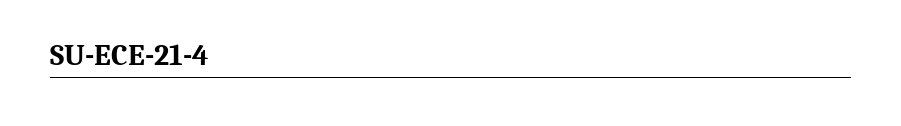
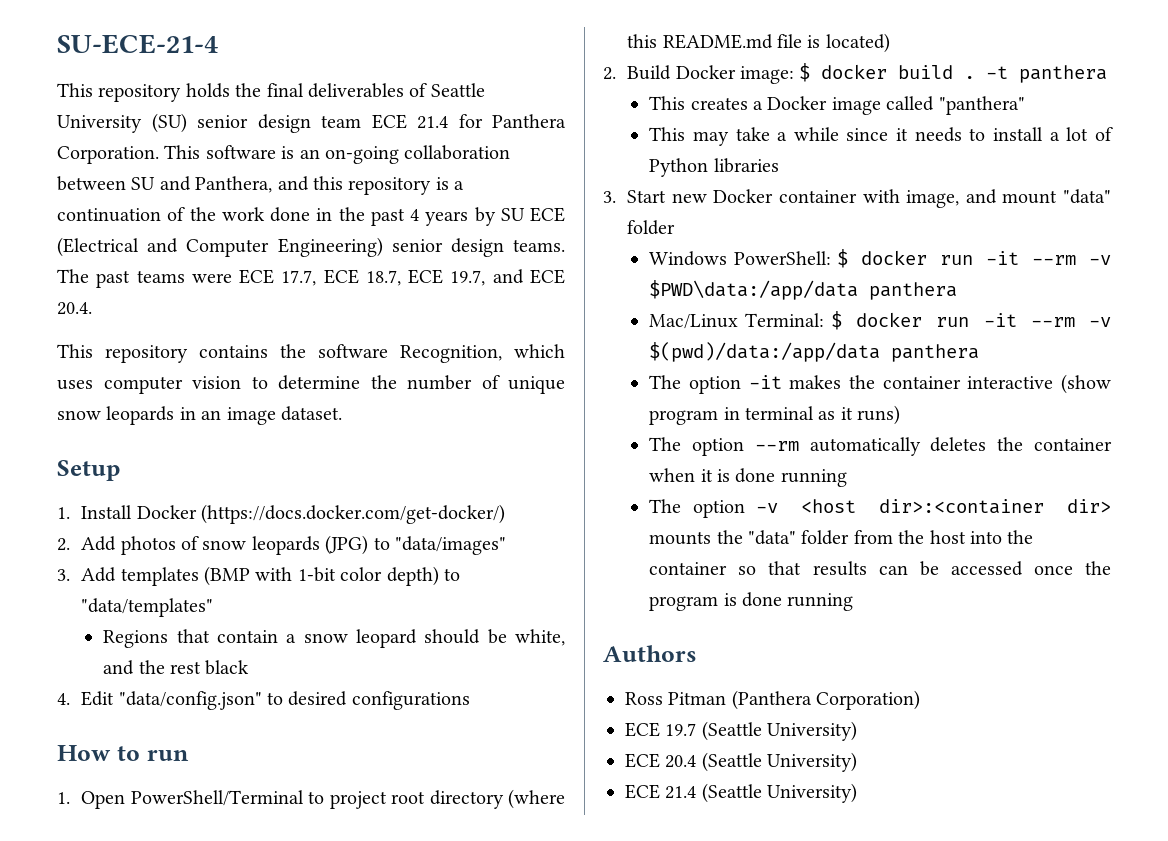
(209, 54) none -> [57,83,485,102] [57,113,566,133] [57,145,511,164] [57,176,465,195] [57,207,565,226] [57,237,565,257] [57,269,565,288] [57,302,92,315] [57,344,565,363] [57,375,565,394] [57,406,342,425] [57,460,121,481] [57,504,506,524] [57,535,507,555] [57,566,461,586] [81,598,214,617] [103,629,566,648] [103,660,250,675] [57,691,470,710] [57,745,189,761] [57,789,565,809] [627,33,890,53] [603,63,1108,84] [649,96,1025,115] [649,127,1113,146] [649,158,779,177] [603,189,1112,208] [627,220,676,235] [649,249,1111,268] [649,280,958,300] [649,311,1111,330] [649,342,980,362] [649,374,1111,394] [649,405,901,425] [649,437,1112,456] [649,468,847,487] [649,499,1111,518] [649,530,1034,545] [649,561,1112,576] [649,592,854,611] [603,645,697,662] [625,690,921,710] [625,721,858,741] [625,752,858,772] [625,783,858,803] // This repository holds the final deliverables of Seattle University (SU) senior design team ECE 21.4 for Panthera Corporation. This software is an on-going collaboration between SU and Panthera, and this repository is a continuation of the work done in the past 4 years by SU ECE (Electrical and Computer Engineering) senior design teams. The past teams were ECE 17.7, ECE 18.7, ECE 19.7, and ECE 20.4. // This repository contains the software Recognition, which uses computer vision to determine the number of unique snow leopards in an image dataset. // Setup // 1. Install Docker (https://docs.docker.com/get-docker/) // 2. Add photos of snow leopards (JPG) to "data/images" // 3. Add templates (BMP with 1-bit color depth) to "data/templates" // Regions that contain a snow leopard should be white, and the rest black // 4. Edit "data/config.json" to desired configurations // How to run // 1. Open PowerShell/Terminal to project root directory (where this README.md file is located) // 2. Build Docker image: $ docker build . -t panthera // This creates a Docker image called "panthera" // This may take a while since it needs to install a lot of Python libraries // 3. Start new Docker container with image, and mount "data" folder // Windows PowerShell: $ docker run -it --rm -v $PWD\data:/app/data panthera // Mac/Linux Terminal: $ docker run -it --rm -v $(pwd)/data:/app/data panthera // The option -it makes the container interactive (show program in terminal as it runs) // The option --rm automatically deletes the container when it is done running // The option -v <host dir>:<container dir> mounts the "data" folder from the host into the container so that results can be accessed once the program is done running // Authors // Ross Pitman (Panthera Corporation) // ECE 19.7 (Seattle University) // ECE 20.4 (Seattle University) // ECE 21.4 (Seattle University)

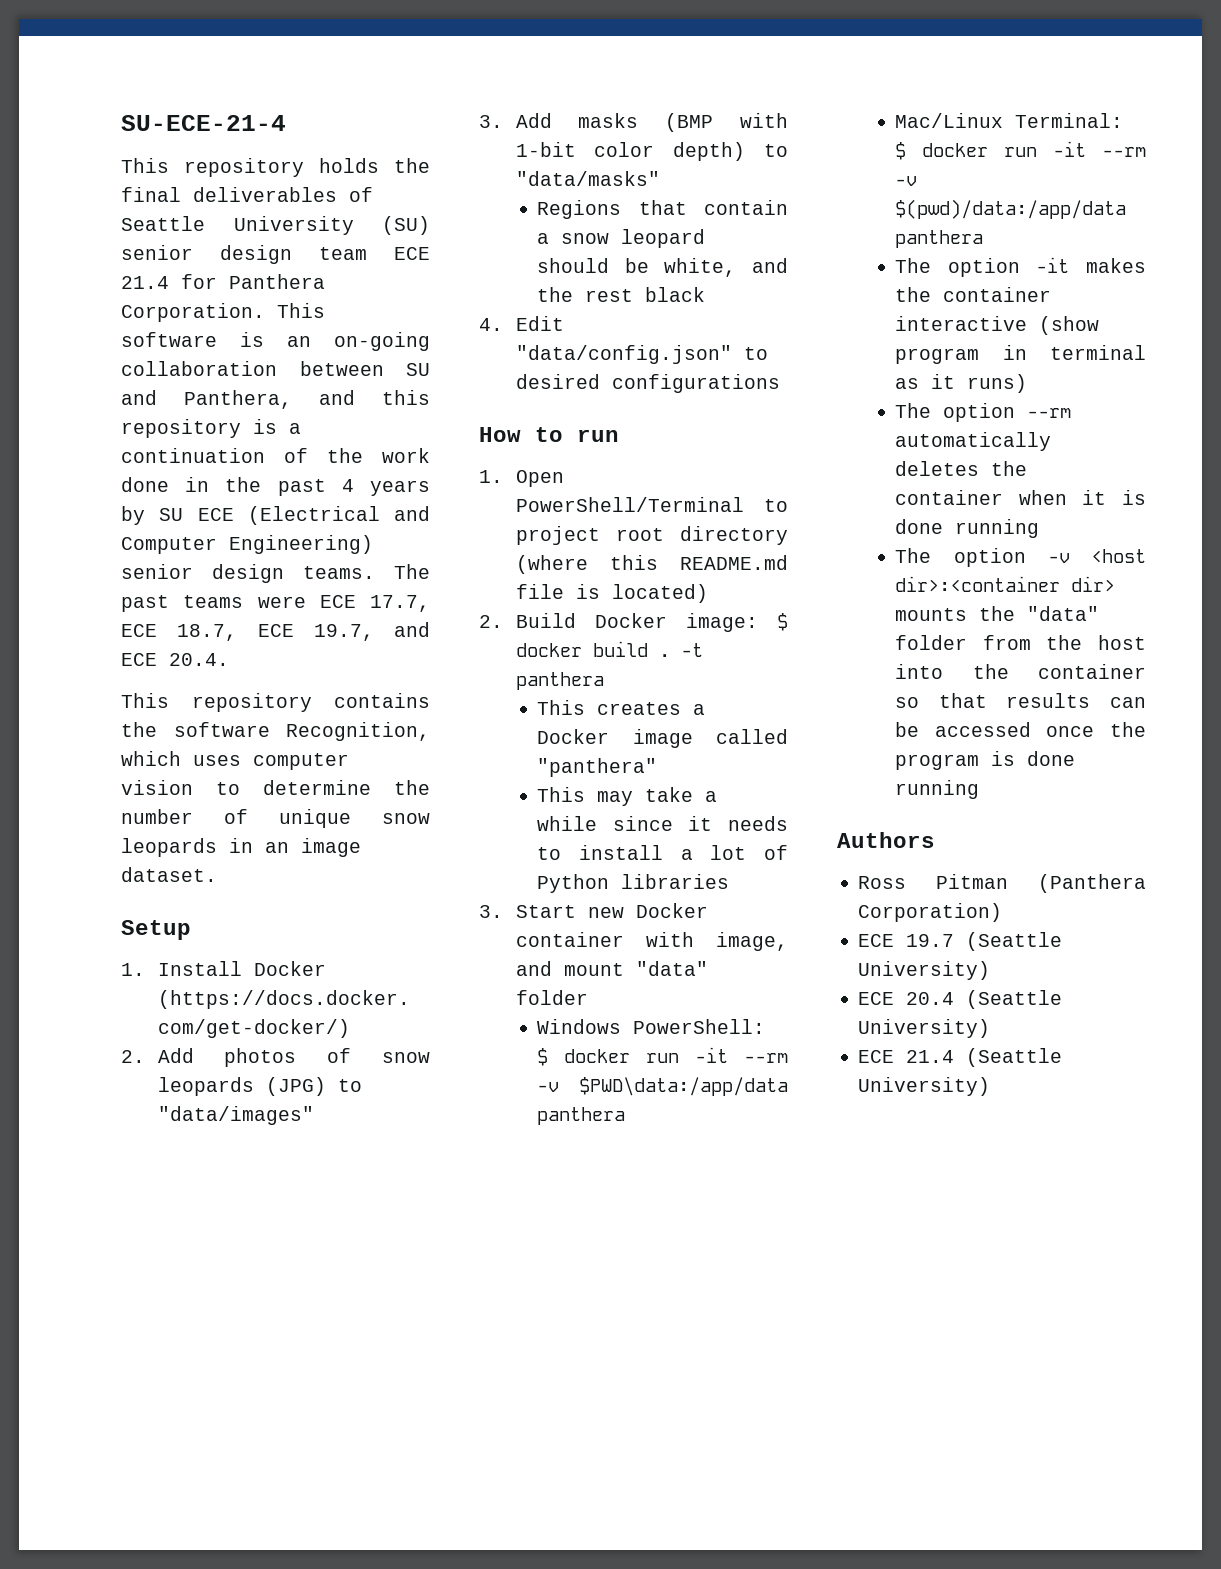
[120,567,199,586] templates -> [578,113,639,128] masks
[81,598,214,617] "data/templates" -> [515,171,660,186] "data/masks"

